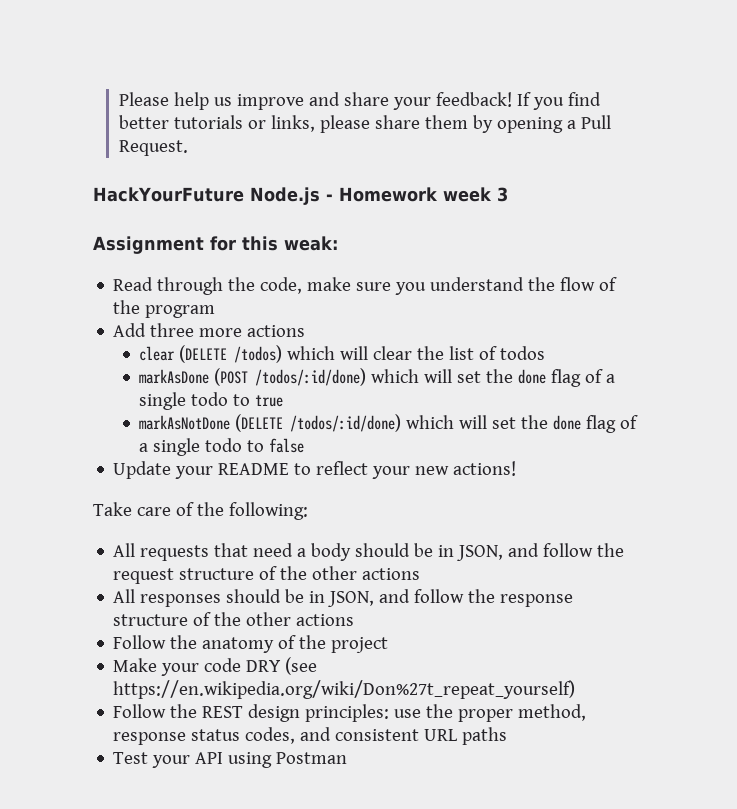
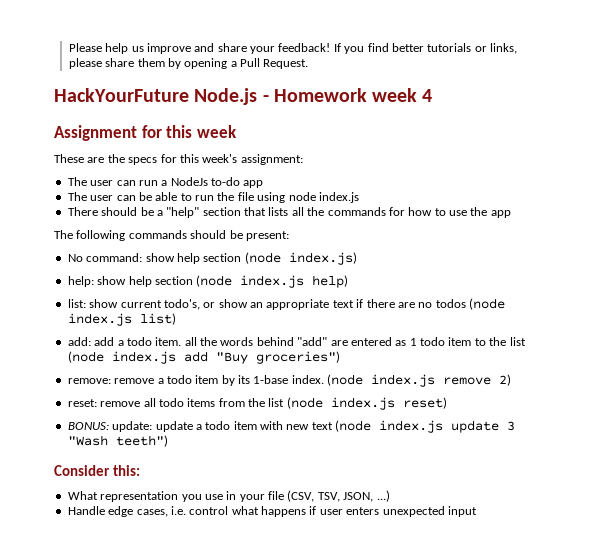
[496,187,508,202] 3 -> [422,89,433,102] 4
[284,236,338,251] [113,277,618,295] [113,300,216,318] [113,323,306,337] [139,345,546,363] [139,368,616,387] [139,392,284,410] [139,414,639,433] [139,438,305,456] [113,461,517,479] [93,502,308,520] [113,543,625,561] [113,566,421,584] [113,589,574,607] [113,612,355,626] [113,635,389,653] [113,657,318,676] [113,680,576,699] [113,704,587,722] [113,727,508,745] [113,752,348,768] weak: // Read through the code, make sure you understand the flow of the program // Add three more actions // clear (DELETE /todos) which will clear the list of todos // markAsDone (POST /todos/:id/done) which will set the done flag of a single todo to true // markAsNotDone (DELETE /todos/:id/done) which will set the done flag of a single todo to false // Update your README to reflect your new actions! // Take care of the following: // All requests that need a body should be in JSON, and follow the request structure of the other actions // All responses should be in JSON, and follow the response structure of the other actions // Follow the anatomy of the project // Make your code DRY (see https://en.wikipedia.org/wiki/Don%27t_repeat_yourself) // Follow the REST design principles: use the proper method, response status codes, and consistent URL paths // Test your API using Postman -> [196,125,237,138] [54,154,303,165] [67,177,264,188] [67,192,359,203] [67,207,511,218] [54,230,289,241] [67,252,357,265] [67,275,349,288] [67,298,505,310] [67,313,176,326] [67,337,526,346] [67,351,340,364] [67,374,512,387] [67,397,447,410] [67,420,516,433] [67,435,168,447] [54,465,140,476] [67,490,390,502] [67,506,477,517] week // These are the specs for this week's assignment: // The user can run a NodeJs to-do app // The user can be able to run the file using node index.js // There should be a "help" section that lists all the commands for how to use the app // The following commands should be present: // No command: show help section (node index.js) // help: show help section (node index.js help) // list: show current todo's, or show an appropriate text if there are no todos (node index.js list) // add: add a todo item. all the words behind "add" are entered as 1 todo item to the list (node index.js add "Buy groceries") // remove: remove a todo item by its 1-base index. (node index.js remove 2) // reset: remove all todo items from the list (node index.js reset) // BONUS: update: update a todo item with new text (node index.js update 3 "Wash teeth") // Consider this: // What representation you use in your file (CSV, TSV, JSON, ...) // Handle edge cases, i.e. control what happens if user enters unexpected input

